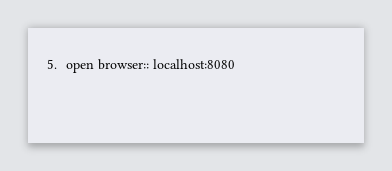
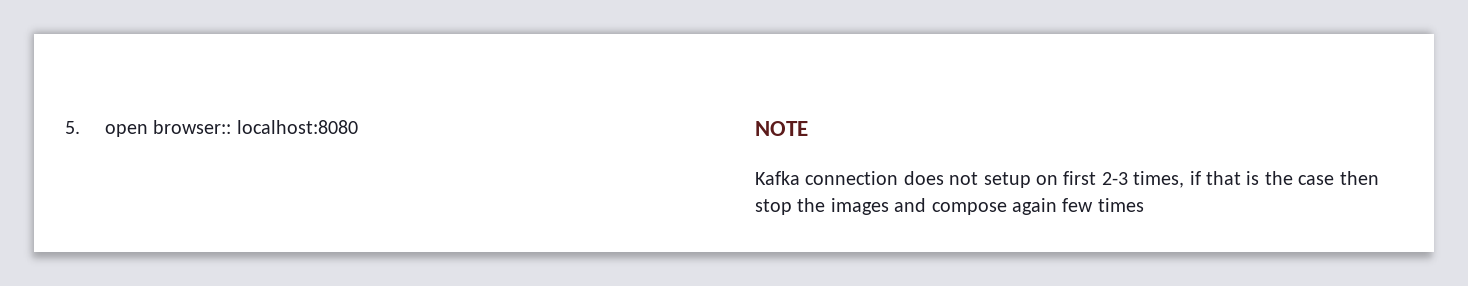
(236, 64) none -> [755,121,808,136] [755,171,1379,188] [755,198,1144,215] // NOTE // Kafka connection does not setup on first 2-3 times, if that is the case then stop the images and compose again few times

